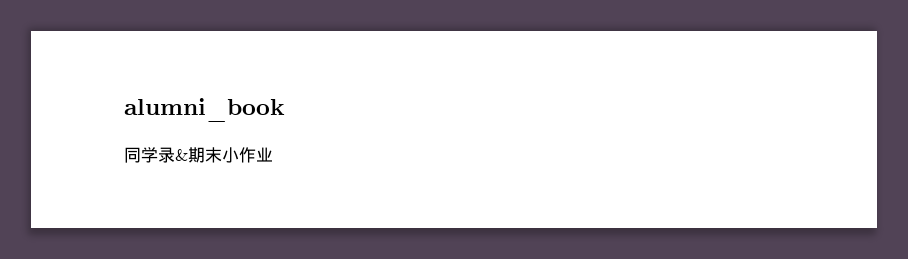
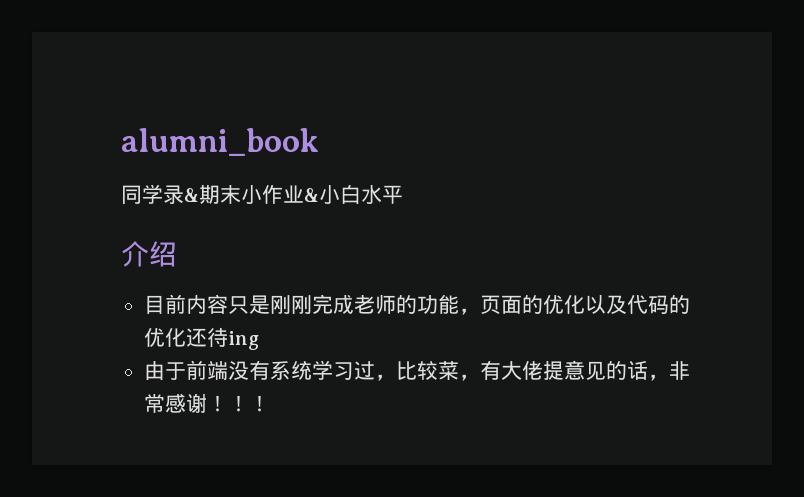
(273, 154) none -> [304,184,403,204] [121,241,177,267] [143,294,690,315] [143,327,259,350] [143,360,690,381] [143,393,270,413] &小白水平 // 介绍 // 目前内容只是刚刚完成老师的功能，页面的优化以及代码的优化还待ing // 由于前端没有系统学习过，比较菜，有大佬提意见的话，非常感谢！！！

